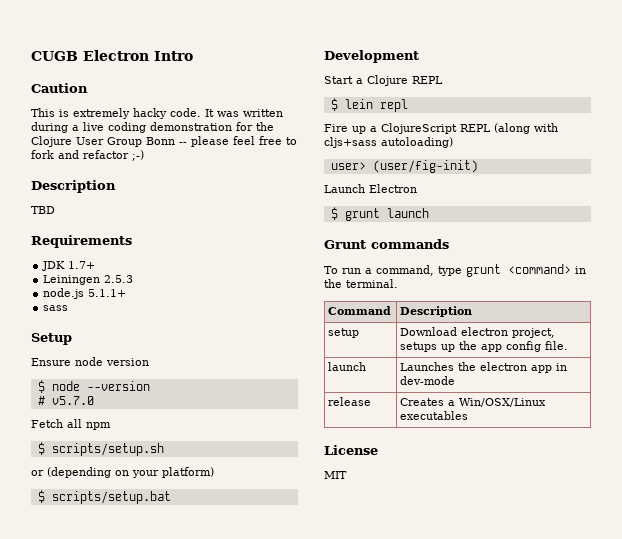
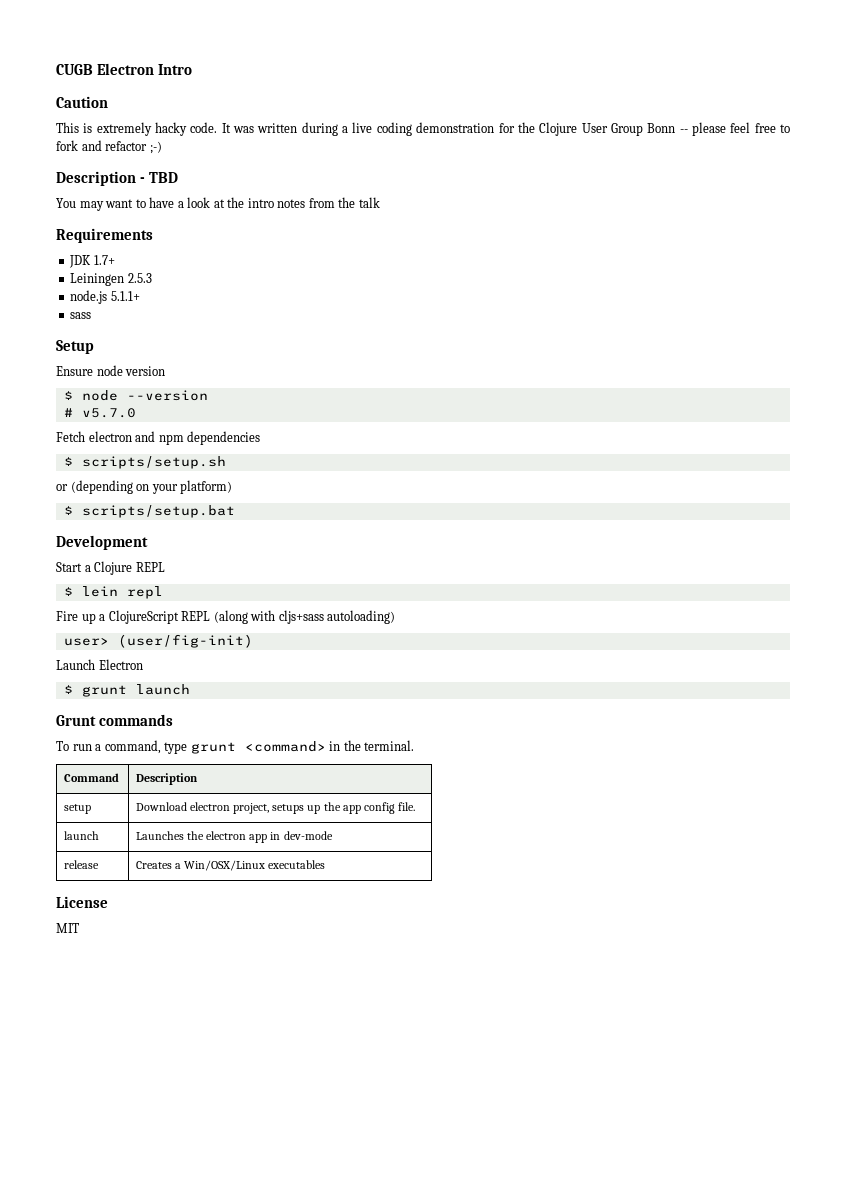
[31,206,55,214] // TBD -> [139,172,178,183] [56,197,380,211] - TBD // You may want to have a look at the intro notes from the talk
[67,419,82,428] all -> [88,431,156,442] electron and
(111, 426) none -> [187,431,261,445] dependencies

